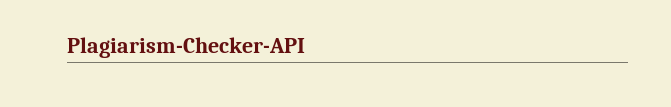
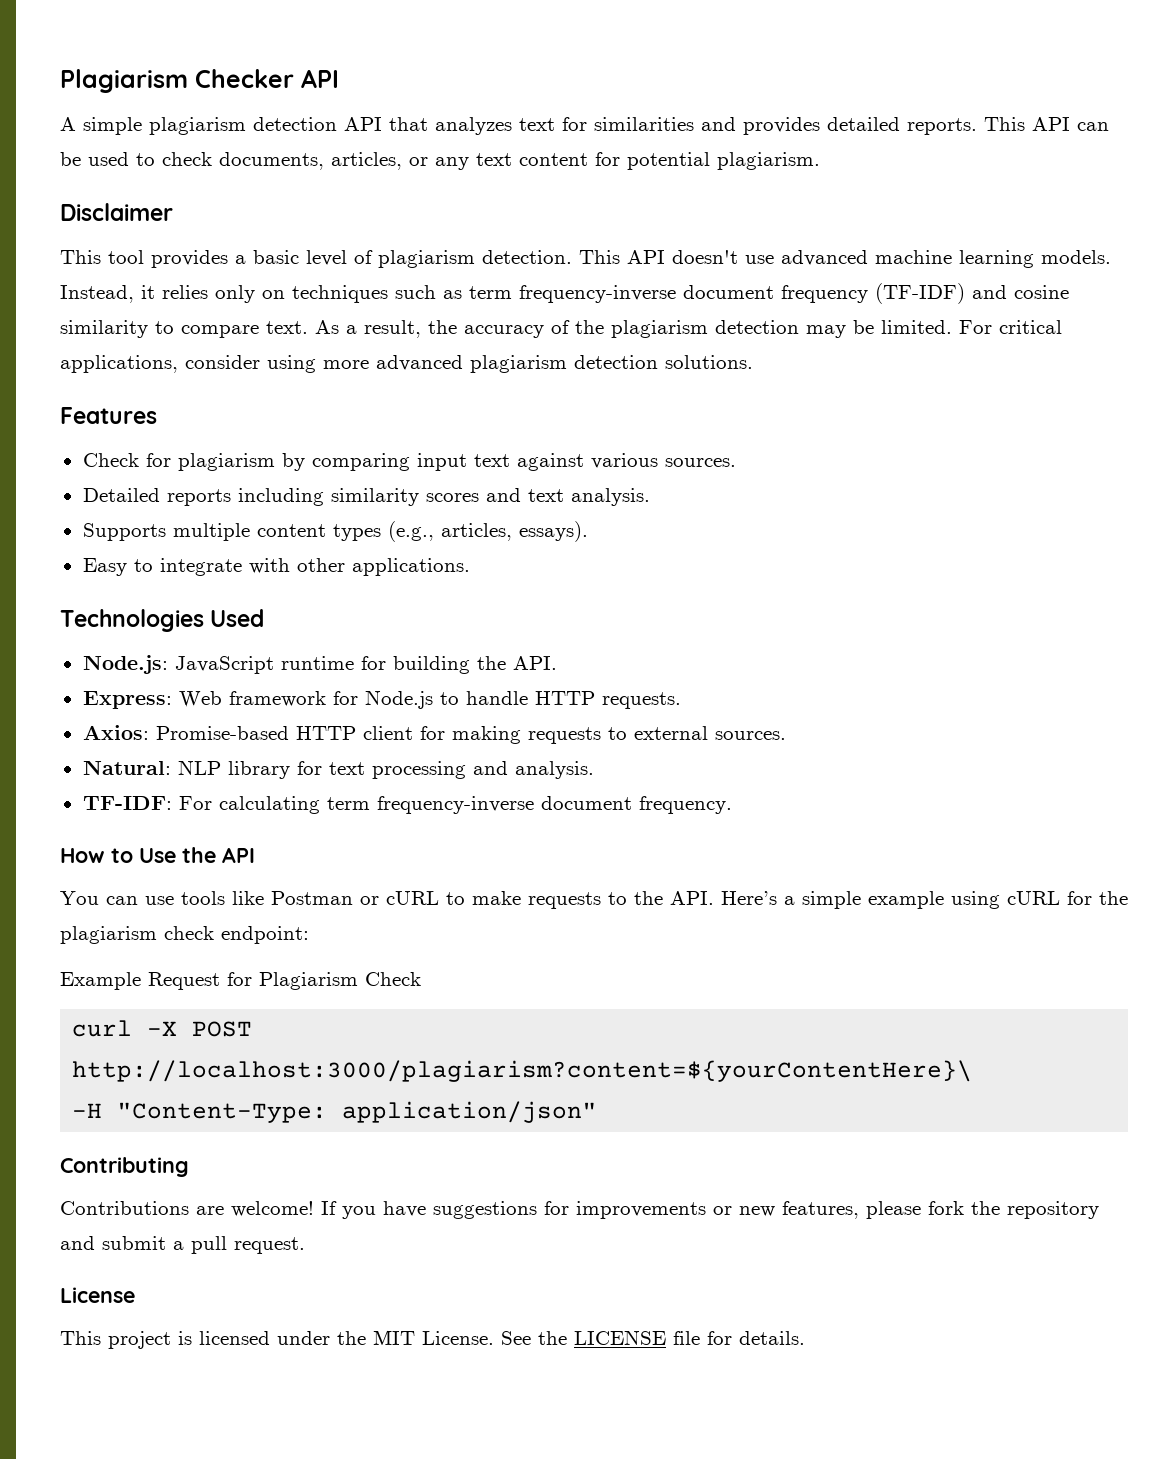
[67,37,305,58] Plagiarism-Checker-API -> [60,69,339,93] [60,117,1109,135] [60,152,820,170] [60,203,173,221] [60,250,1111,268] [60,283,1069,304] [60,320,1062,338] [60,355,753,373] [60,407,157,424] [82,453,736,471] [82,488,650,506] [82,521,588,542] [82,558,470,576] [60,609,265,632] [82,655,557,674] [82,690,681,709] [82,725,786,744] [82,760,594,779] [82,796,732,814] [60,847,255,863] [60,891,1128,909] [60,926,309,944] [60,972,421,990] [72,1020,253,1037] [72,1060,973,1082] [72,1101,598,1123] [60,1157,189,1177] [60,1201,1099,1219] [60,1236,305,1254] [60,1287,135,1303] [60,1330,805,1349] Plagiarism Checker API // A simple plagiarism detection API that analyzes text for similarities and provides detailed reports. This API can be used to check documents, articles, or any text content for potential plagiarism. // Disclaimer // This tool provides a basic level of plagiarism detection. This API doesn't use advanced machine learning models. Instead, it relies only on techniques such as term frequency-inverse document frequency (TF-IDF) and cosine similarity to compare text. As a result, the accuracy of the plagiarism detection may be limited. For critical applications, consider using more advanced plagiarism detection solutions. // Features // Check for plagiarism by comparing input text against various sources. // Detailed reports including similarity scores and text analysis. // Supports multiple content types (e.g., articles, essays). // Easy to integrate with other applications. // Technologies Used // Node.js: JavaScript runtime for building the API. // Express: Web framework for Node.js to handle HTTP requests. // Axios: Promise-based HTTP client for making requests to external sources. // Natural: NLP library for text processing and analysis. // TF-IDF: For calculating term frequency-inverse document frequency. // How to Use the API // You can use tools like Postman or cURL to make requests to the API. Here’s a simple example using cURL for the plagiarism check endpoint: // Example Request for Plagiarism Check // curl -X POST http://localhost:3000/plagiarism?content=${yourContentHere}\ // -H "Content-Type: application/json" // Contributing // Contributions are welcome! If you have suggestions for improvements or new features, please fork the repository and submit a pull request. // License // This project is licensed under the MIT License. See the LICENSE file for details.

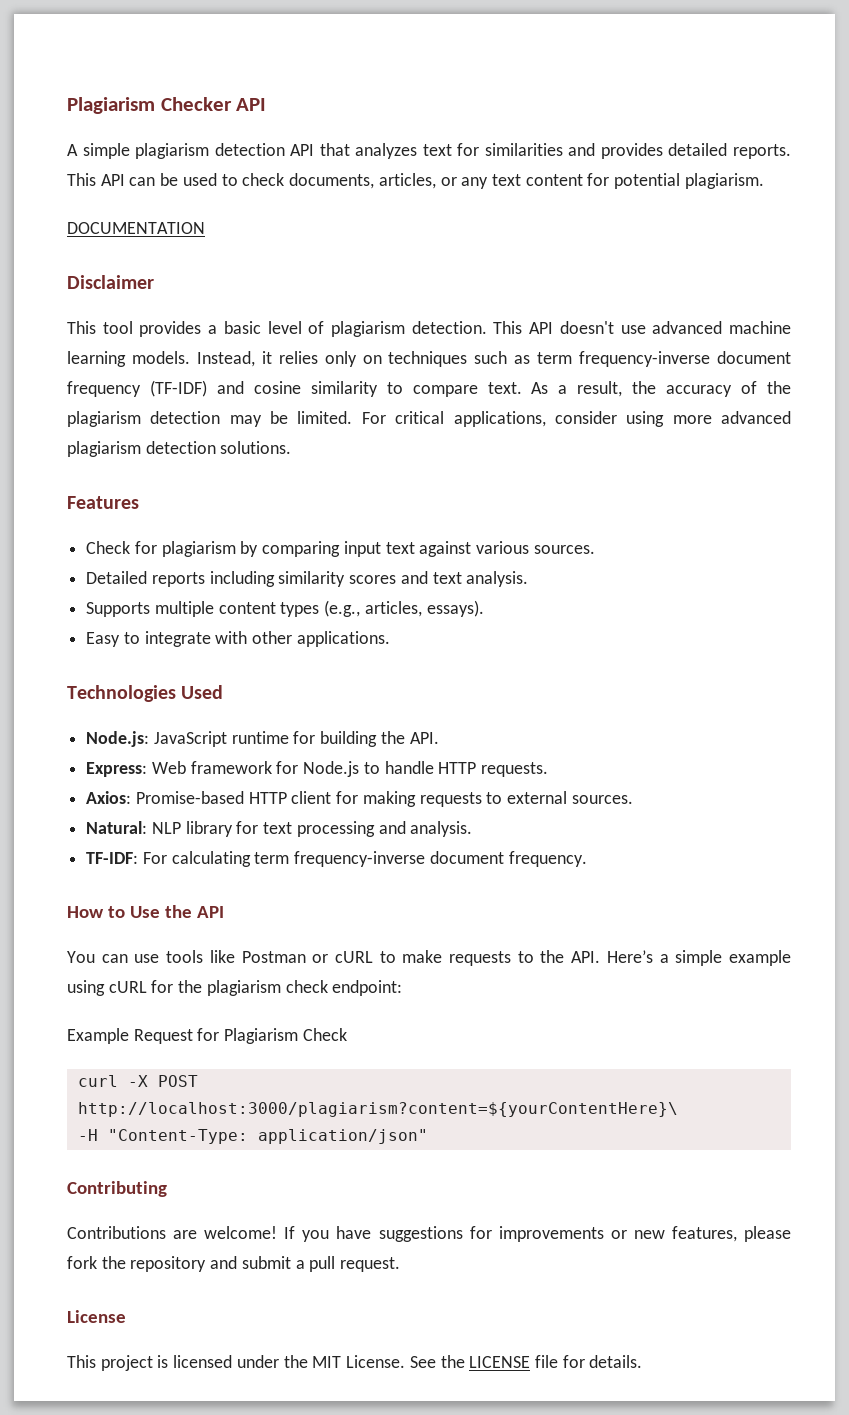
(820, 161) none -> [67,222,205,234] // DOCUMENTATION

